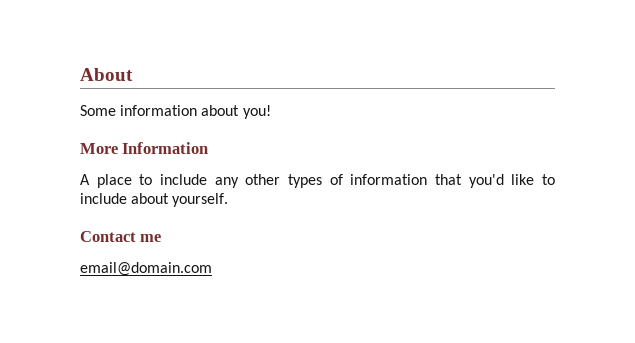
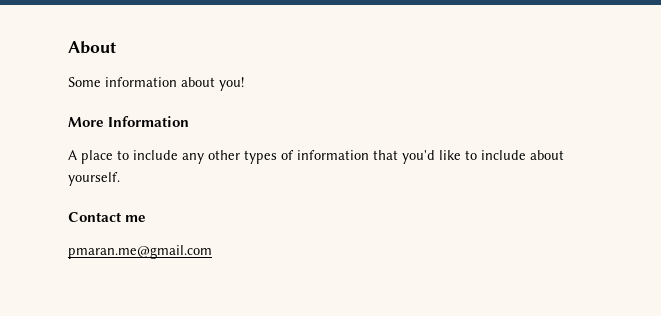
[80,262,212,276] email@domain.com -> [68,245,212,259] pmaran.me@gmail.com

